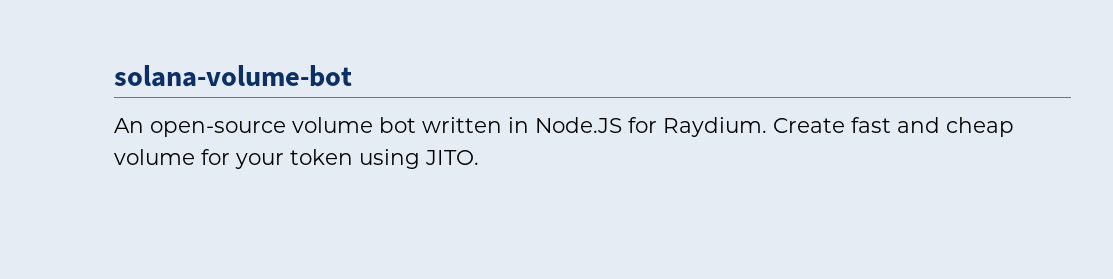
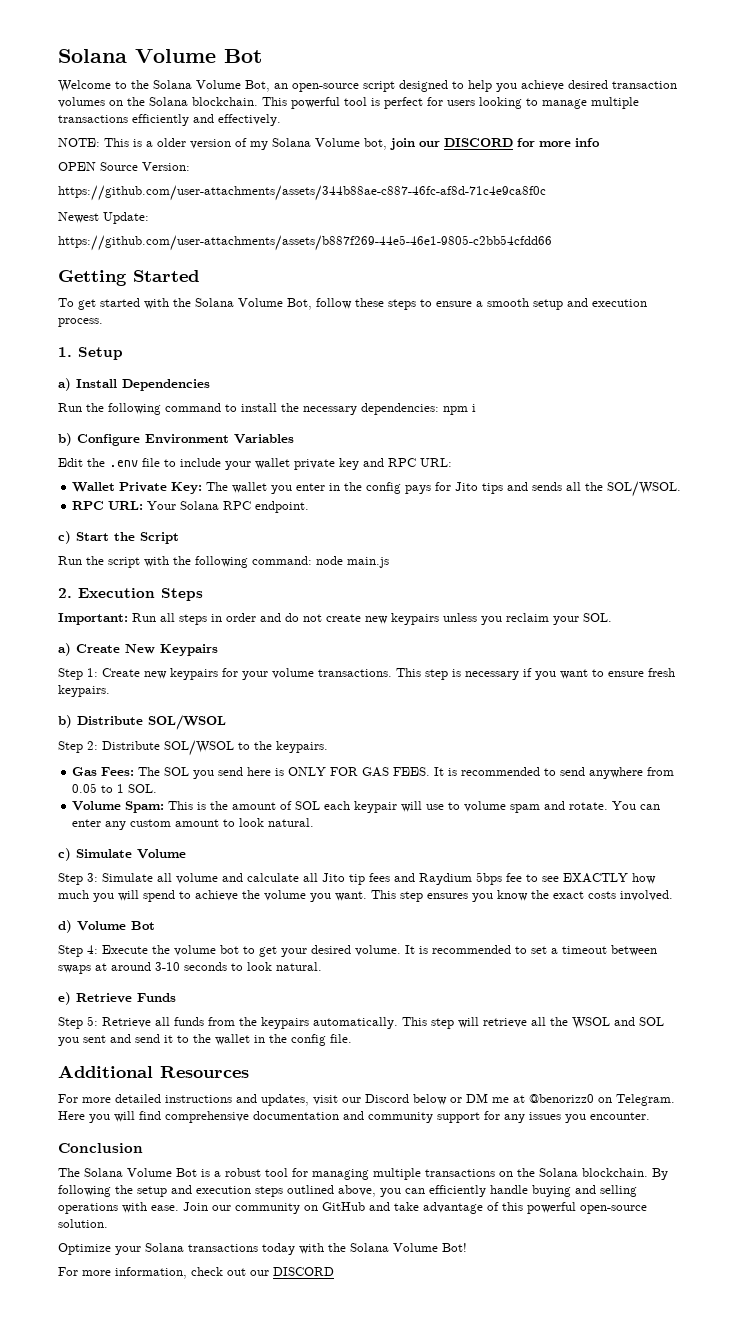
[114,65,352,87] [114,117,1014,137] [114,149,479,169] solana-volume-bot // An open-source volume bot written in Node.JS for Raydium. Create fast and cheap volume for your token using JITO. -> [58,49,262,63] [58,80,677,92] [58,97,639,109] [58,114,281,126] [58,138,600,150] [58,162,190,171] [58,185,546,201] [58,212,149,224] [58,235,552,251] [58,270,199,286] [58,298,647,310] [58,318,103,327] [58,347,123,360] [58,378,210,391] [58,403,476,415] [58,433,294,446] [58,458,452,470] [72,481,682,497] [72,501,310,513] [58,531,179,544] [58,556,389,568] [58,588,203,601] [58,613,612,625] [58,643,218,656] [58,668,675,680] [58,685,110,697] [58,715,226,730] [58,740,328,756] [72,767,675,779] [72,783,158,793] [72,801,661,813] [72,818,315,830] [58,848,186,861] [58,872,656,885] [58,890,673,902] [58,920,155,933] [58,945,657,957] [58,962,322,974] [58,992,176,1005] [58,1016,664,1029] [58,1034,352,1046] [58,1065,249,1078] [58,1093,675,1106] [58,1111,650,1123] [58,1143,143,1153] [58,1168,668,1180] [58,1185,637,1197] [58,1202,647,1214] [58,1219,108,1228] [58,1243,467,1255] [58,1267,334,1279] Solana Volume Bot // Welcome to the Solana Volume Bot, an open-source script designed to help you achieve desired transaction volumes on the Solana blockchain. This powerful tool is perfect for users looking to manage multiple transactions efficiently and effectively. // NOTE: This is a older version of my Solana Volume bot, join our DISCORD for more info // OPEN Source Version: // https://github.com/user-attachments/assets/344b88ae-c887-46fc-af8d-71c4e9ca8f0c // Newest Update: // https://github.com/user-attachments/assets/b887f269-44e5-46e1-9805-c2bb54cfdd66 // Getting Started // To get started with the Solana Volume Bot, follow these steps to ensure a smooth setup and execution process. // 1. Setup // a) Install Dependencies // Run the following command to install the necessary dependencies: npm i // b) Configure Environment Variables // Edit the .env file to include your wallet private key and RPC URL: // Wallet Private Key: The wallet you enter in the config pays for Jito tips and sends all the SOL/WSOL. // RPC URL: Your Solana RPC endpoint. // c) Start the Script // Run the script with the following command: node main.js // 2. Execution Steps // Important: Run all steps in order and do not create new keypairs unless you reclaim your SOL. // a) Create New Keypairs // Step 1: Create new keypairs for your volume transactions. This step is necessary if you want to ensure fresh keypairs. // b) Distribute SOL/WSOL // Step 2: Distribute SOL/WSOL to the keypairs. // Gas Fees: The SOL you send here is ONLY FOR GAS FEES. It is recommended to send anywhere from 0.05 to 1 SOL. // Volume Spam: This is the amount of SOL each keypair will use to volume spam and rotate. You can enter any custom amount to look natural. // c) Simulate Volume // Step 3: Simulate all volume and calculate all Jito tip fees and Raydium 5bps fee to see EXACTLY how much you will spend to achieve the volume you want. This step ensures you know the exact costs involved. // d) Volume Bot // Step 4: Execute the volume bot to get your desired volume. It is recommended to set a timeout between swaps at around 3-10 seconds to look natural. // e) Retrieve Funds // Step 5: Retrieve all funds from the keypairs automatically. This step will retrieve all the WSOL and SOL you sent and send it to the wallet in the config file. // Additional Resources // For more detailed instructions and updates, visit our Discord below or DM me at @benorizz0 on Telegram. Here you will find comprehensive documentation and community support for any issues you encounter. // Conclusion // The Solana Volume Bot is a robust tool for managing multiple transactions on the Solana blockchain. By following the setup and execution steps outlined above, you can efficiently handle buying and selling operations with ease. Join our community on GitHub and take advantage of this powerful open-source solution. // Optimize your Solana transactions today with the Solana Volume Bot! // For more information, check out our DISCORD

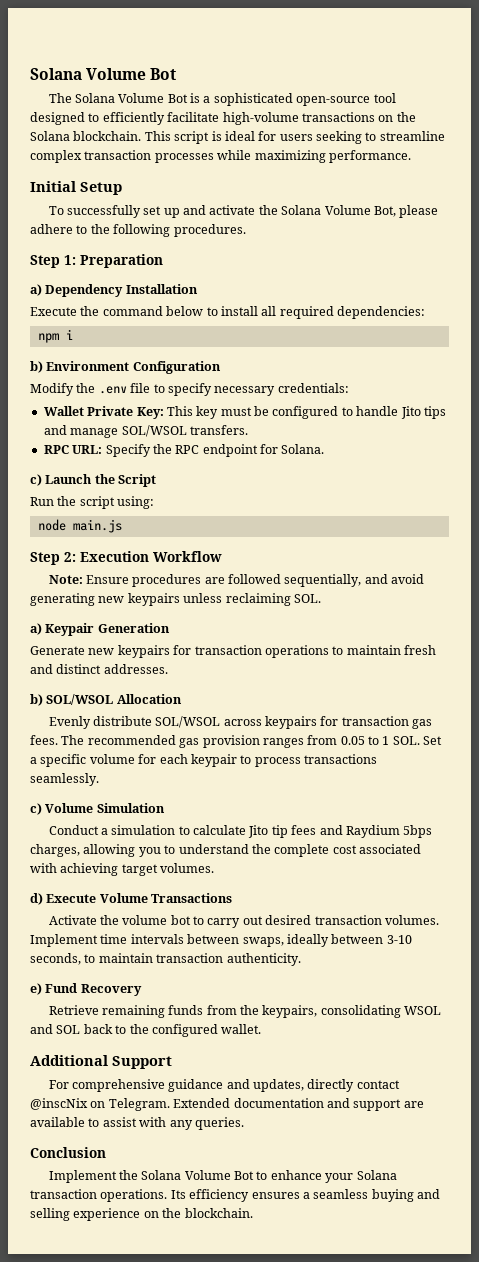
[58,49,262,63] [58,80,677,92] [58,97,639,109] [58,114,281,126] [58,138,600,150] [58,162,190,171] [58,185,546,201] [58,212,149,224] [58,235,552,251] [58,270,199,286] [58,298,647,310] [58,318,103,327] [58,347,123,360] [58,378,210,391] [58,403,476,415] [58,433,294,446] [58,458,452,470] [72,481,682,497] [72,501,310,513] [58,531,179,544] [58,556,389,568] [58,588,203,601] [58,613,612,625] [58,643,218,656] [58,668,675,680] [58,685,110,697] [58,715,226,730] [58,740,328,756] [72,767,675,779] [72,783,158,793] [72,801,661,813] [72,818,315,830] [58,848,186,861] [58,872,656,885] [58,890,673,902] [58,920,155,933] [58,945,657,957] [58,962,322,974] [58,992,176,1005] [58,1016,664,1029] [58,1034,352,1046] [58,1065,249,1078] [58,1093,675,1106] [58,1111,650,1123] [58,1143,143,1153] Solana Volume Bot // Welcome to the Solana Volume Bot, an open-source script designed to help you achieve desired transaction volumes on the Solana blockchain. This powerful tool is perfect for users looking to manage multiple transactions efficiently and effectively. // NOTE: This is a older version of my Solana Volume bot, join our DISCORD for more info // OPEN Source Version: // https://github.com/user-attachments/assets/344b88ae-c887-46fc-af8d-71c4e9ca8f0c // Newest Update: // https://github.com/user-attachments/assets/b887f269-44e5-46e1-9805-c2bb54cfdd66 // Getting Started // To get started with the Solana Volume Bot, follow these steps to ensure a smooth setup and execution process. // 1. Setup // a) Install Dependencies // Run the following command to install the necessary dependencies: npm i // b) Configure Environment Variables // Edit the .env file to include your wallet private key and RPC URL: // Wallet Private Key: The wallet you enter in the config pays for Jito tips and sends all the SOL/WSOL. // RPC URL: Your Solana RPC endpoint. // c) Start the Script // Run the script with the following command: node main.js // 2. Execution Steps // Important: Run all steps in order and do not create new keypairs unless you reclaim your SOL. // a) Create New Keypairs // Step 1: Create new keypairs for your volume transactions. This step is necessary if you want to ensure fresh keypairs. // b) Distribute SOL/WSOL // Step 2: Distribute SOL/WSOL to the keypairs. // Gas Fees: The SOL you send here is ONLY FOR GAS FEES. It is recommended to send anywhere from 0.05 to 1 SOL. // Volume Spam: This is the amount of SOL each keypair will use to volume spam and rotate. You can enter any custom amount to look natural. // c) Simulate Volume // Step 3: Simulate all volume and calculate all Jito tip fees and Raydium 5bps fee to see EXACTLY how much you will spend to achieve the volume you want. This step ensures you know the exact costs involved. // d) Volume Bot // Step 4: Execute the volume bot to get your desired volume. It is recommended to set a timeout between swaps at around 3-10 seconds to look natural. // e) Retrieve Funds // Step 5: Retrieve all funds from the keypairs automatically. This step will retrieve all the WSOL and SOL you sent and send it to the wallet in the config file. // Additional Resources // For more detailed instructions and updates, visit our Discord below or DM me at @benorizz0 on Telegram. Here you will find comprehensive documentation and community support for any issues you encounter. // Conclusion -> [30,68,177,80] Solana Volume Bot
[225,1168,421,1180] robust tool for managing multiple -> [213,93,396,106] [30,112,299,125] sophisticated open-source tool designed to efficiently facilitate high-volume
[652,1168,668,1180] [58,1185,637,1197] [58,1202,647,1214] [58,1219,108,1228] [58,1243,467,1255] [58,1267,334,1279] By following the setup and execution steps outlined above, you can efficiently handle buying and selling operations with ease. Join our community on GitHub and take advantage of this powerful open-source solution. // Optimize your Solana transactions today with the Solana Volume Bot! // For more information, check out our DISCORD -> [144,131,445,144] [30,150,411,163] [30,181,122,195] [48,205,439,218] [30,224,246,237] [30,254,163,268] [30,284,198,297] [30,306,425,319] [37,329,73,343] [30,361,221,374] [30,383,349,396] [43,406,446,419] [43,425,248,438] [43,444,325,457] [30,474,157,487] [30,496,155,509] [37,519,122,533] [30,551,222,565] [48,574,425,587] [30,593,321,606] [30,623,170,636] [30,645,436,658] [30,664,168,674] [30,694,182,706] [48,716,433,729] [30,735,443,748] [30,754,377,767] [30,773,99,786] [30,803,165,815] [48,825,433,838] [30,844,421,857] [30,863,215,876] [30,893,233,905] [48,915,439,928] [30,934,412,947] [30,953,301,966] [30,983,142,996] [48,1005,442,1018] [30,1024,262,1037] [30,1055,172,1069] [48,1079,400,1092] [30,1098,424,1111] [30,1117,244,1130] [30,1147,106,1158] [48,1170,397,1183] [30,1189,440,1202] [30,1208,253,1221] This script is ideal for users seeking to streamline complex transaction processes while maximizing performance. // Initial Setup // To successfully set up and activate the Solana Volume Bot, please adhere to the following procedures. // Step 1: Preparation // a) Dependency Installation // Execute the command below to install all required dependencies: // npm i // b) Environment Configuration // Modify the .env file to specify necessary credentials: // Wallet Private Key: This key must be configured to handle Jito tips and manage SOL/WSOL transfers. // RPC URL: Specify the RPC endpoint for Solana. // c) Launch the Script // Run the script using: // node main.js // Step 2: Execution Workflow // Note: Ensure procedures are followed sequentially, and avoid generating new keypairs unless reclaiming SOL. // a) Keypair Generation // Generate new keypairs for transaction operations to maintain fresh and distinct addresses. // b) SOL/WSOL Allocation // Evenly distribute SOL/WSOL across keypairs for transaction gas fees. The recommended gas provision ranges from 0.05 to 1 SOL. Set a specific volume for each keypair to process transactions seamlessly. // c) Volume Simulation // Conduct a simulation to calculate Jito tip fees and Raydium 5bps charges, allowing you to understand the complete cost associated with achieving target volumes. // d) Execute Volume Transactions // Activate the volume bot to carry out desired transaction volumes. Implement time intervals between swaps, ideally between 3-10 seconds, to maintain transaction authenticity. // e) Fund Recovery // Retrieve remaining funds from the keypairs, consolidating WSOL and SOL back to the configured wallet. // Additional Support // For comprehensive guidance and updates, directly contact @inscNix on Telegram. Extended documentation and support are available to assist with any queries. // Conclusion // Implement the Solana Volume Bot to enhance your Solana transaction operations. Its efficiency ensures a seamless buying and selling experience on the blockchain.

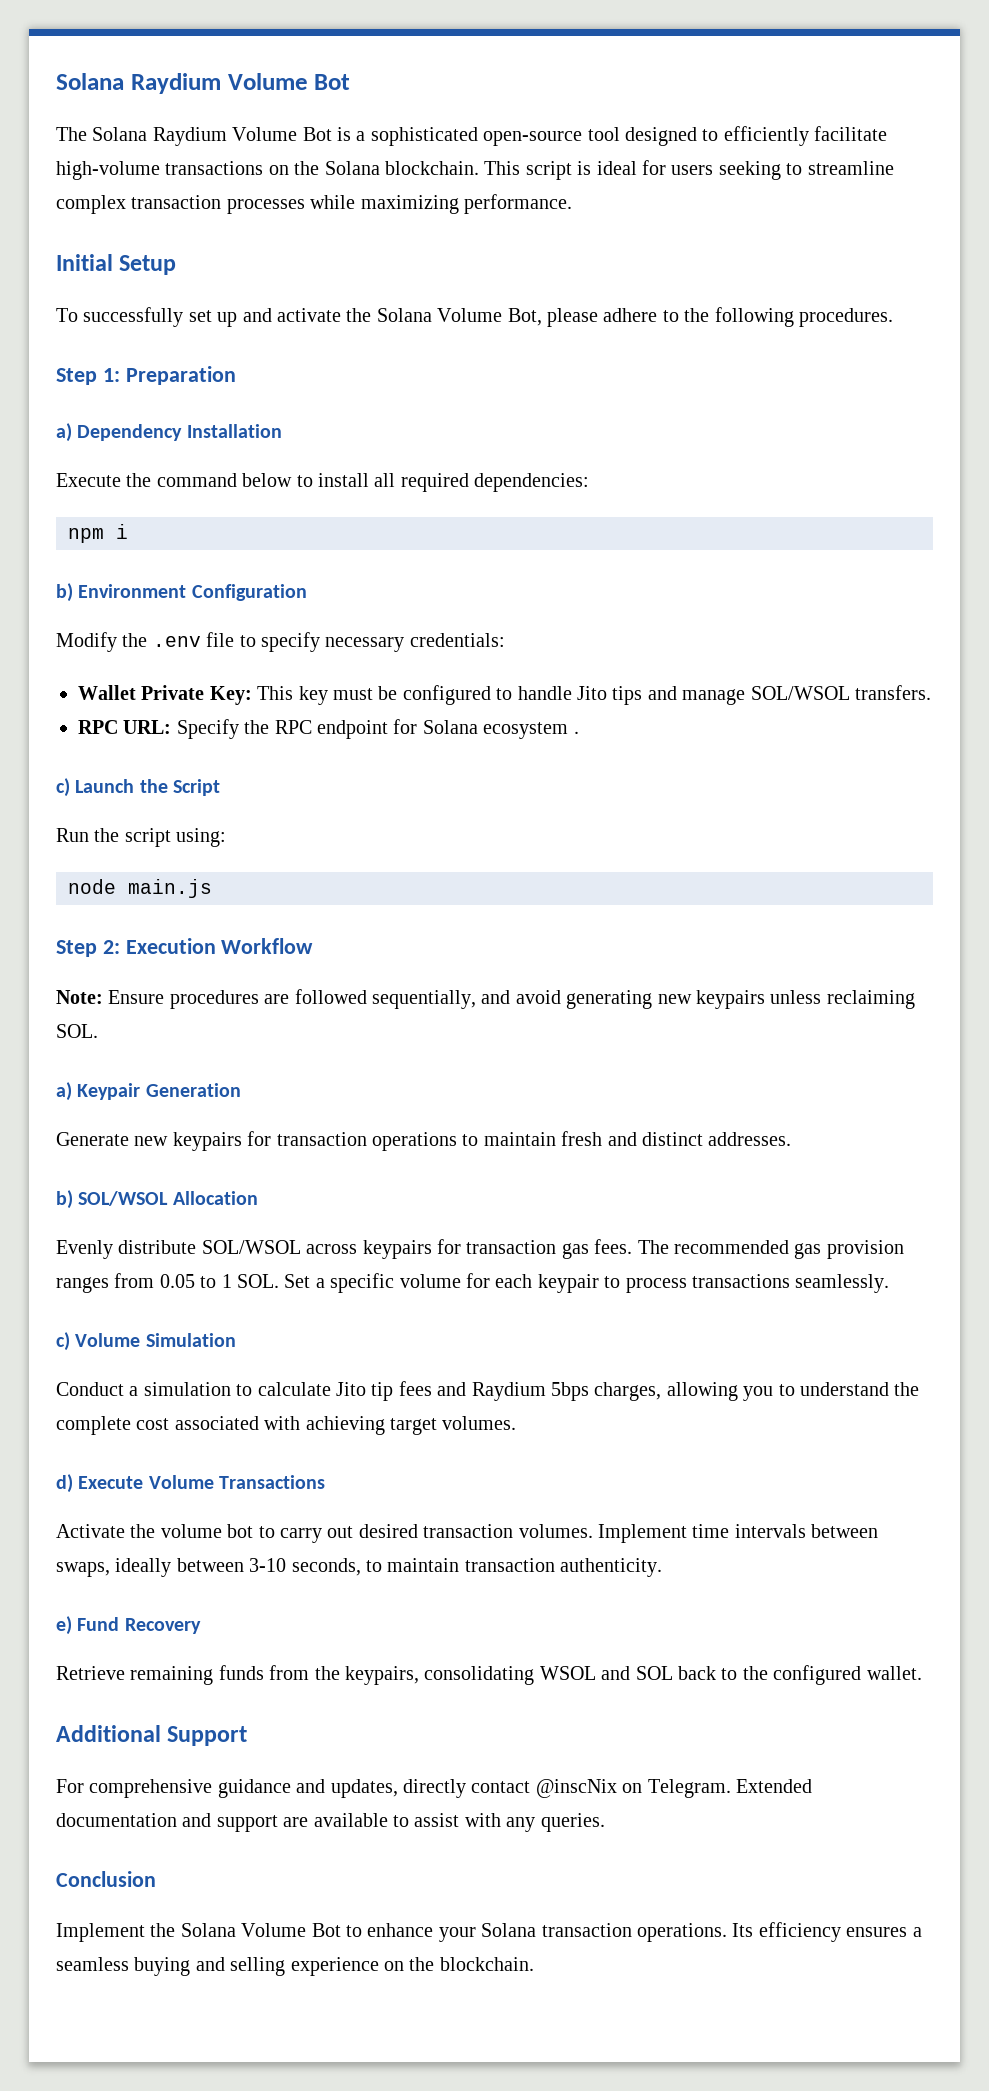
[30,68,82,80] Solana -> [56,73,221,94] Solana Raydium
(115, 98) none -> [152,127,227,146] Raydium
[281,444,325,454] Solana. -> [422,720,579,739] Solana ecosystem .

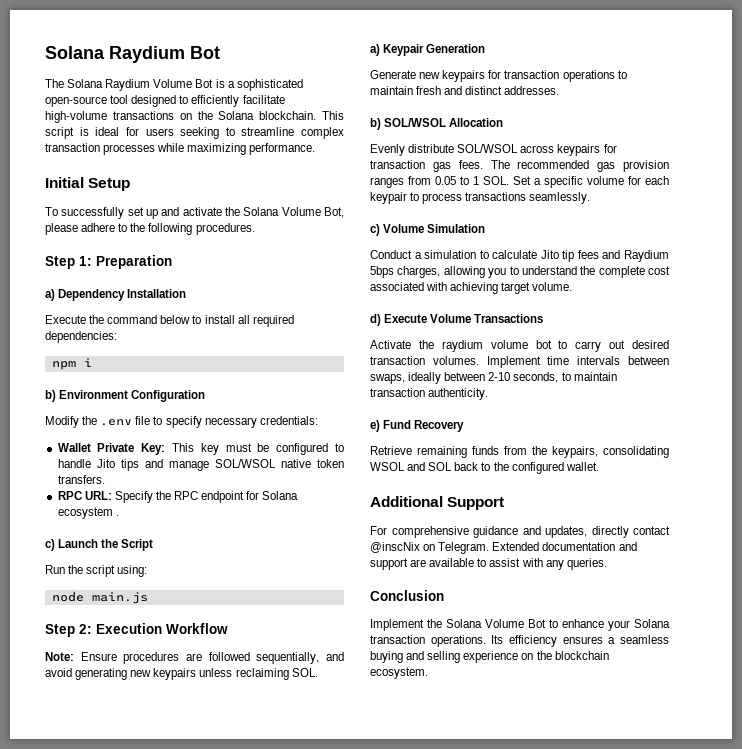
[56,73,308,94] Solana Raydium Volume -> [45,46,185,63] Solana Raydium
(850, 693) none -> [280,459,345,468] native token
[442,1416,517,1430] volumes. -> [532,282,573,291] volume.
(156, 1531) none -> [441,340,483,352] raydium
[249,1558,287,1572] 3-10 -> [488,372,511,381] 2-10
[439,1957,534,1971] blockchain. -> [554,651,609,660] [370,667,428,679] blockchain ecosystem.

